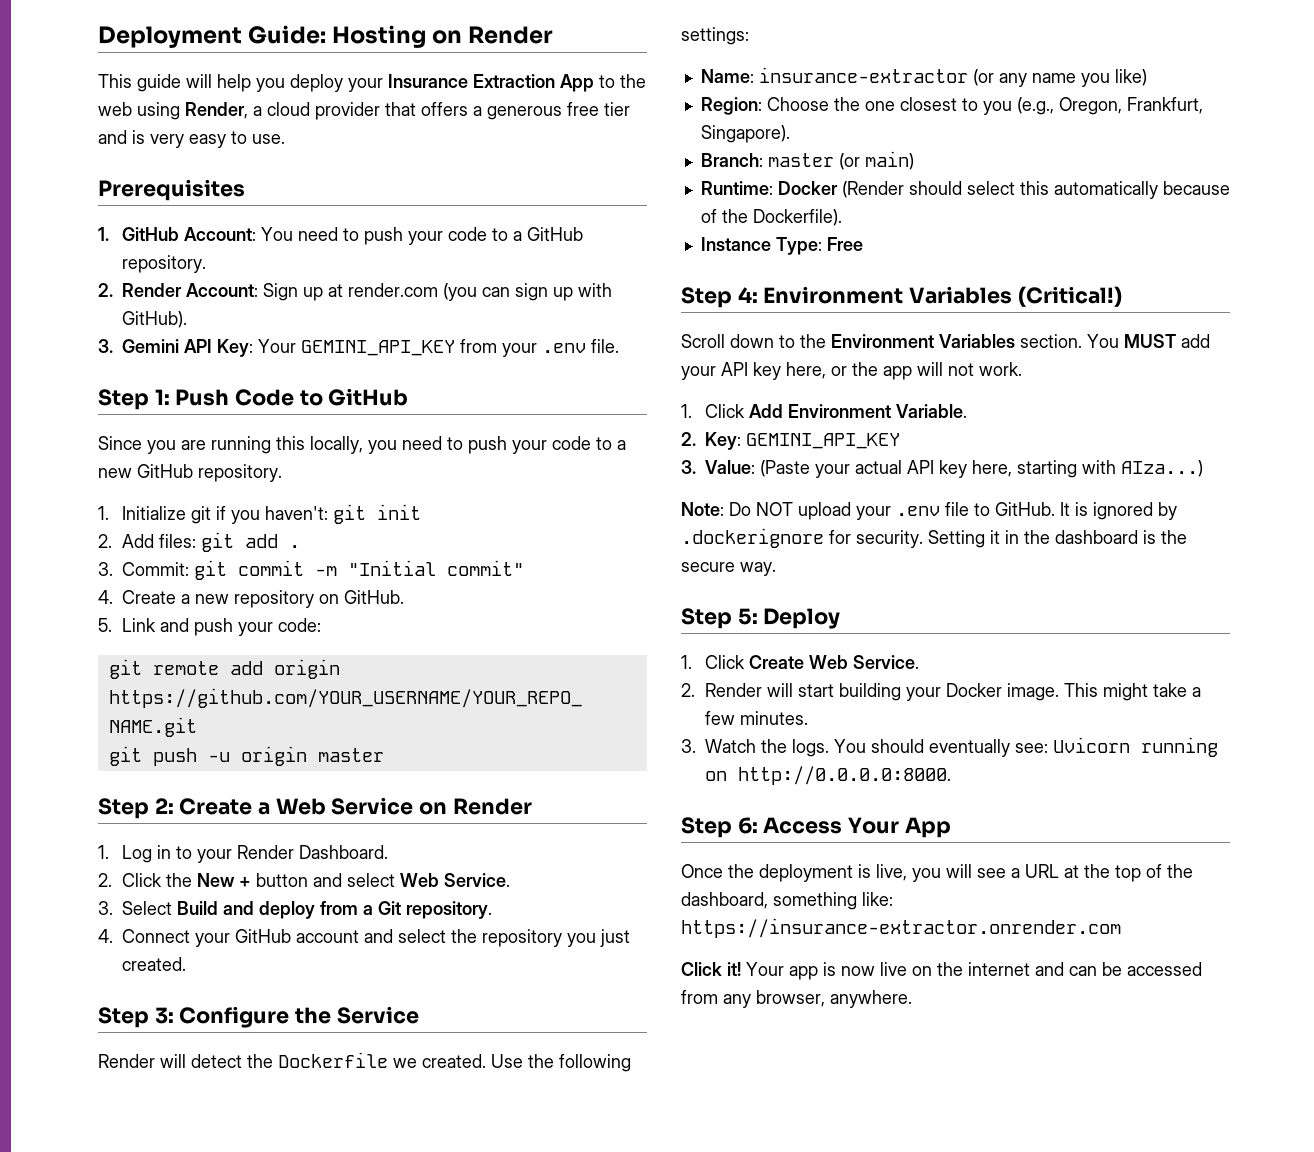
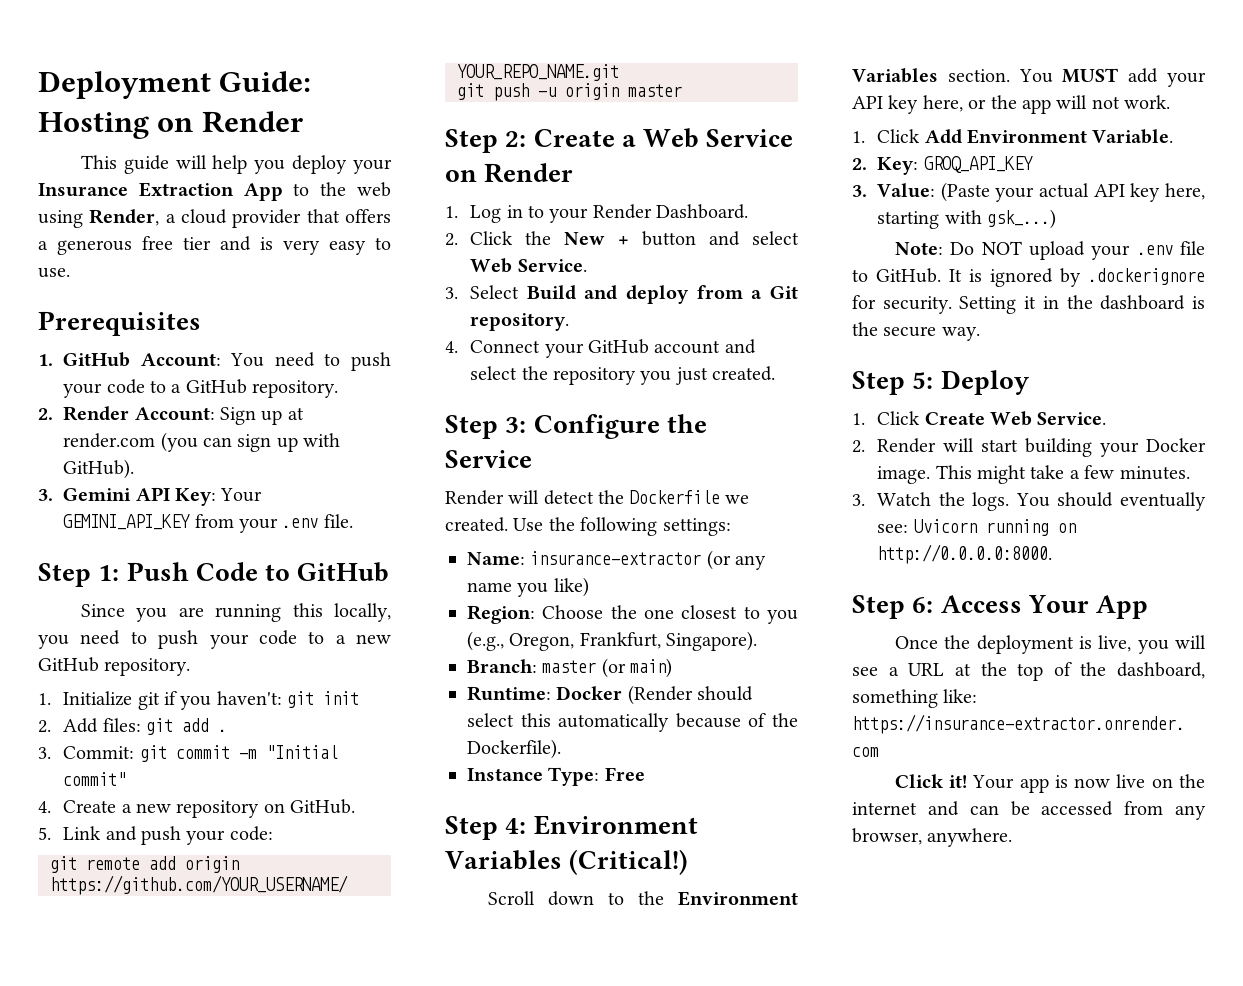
[746,433,901,449] GEMINI_API_KEY -> [923,156,1033,173] GROQ_API_KEY
[1121,460,1204,477] AIza...) -> [986,209,1056,229] gsk_...)

